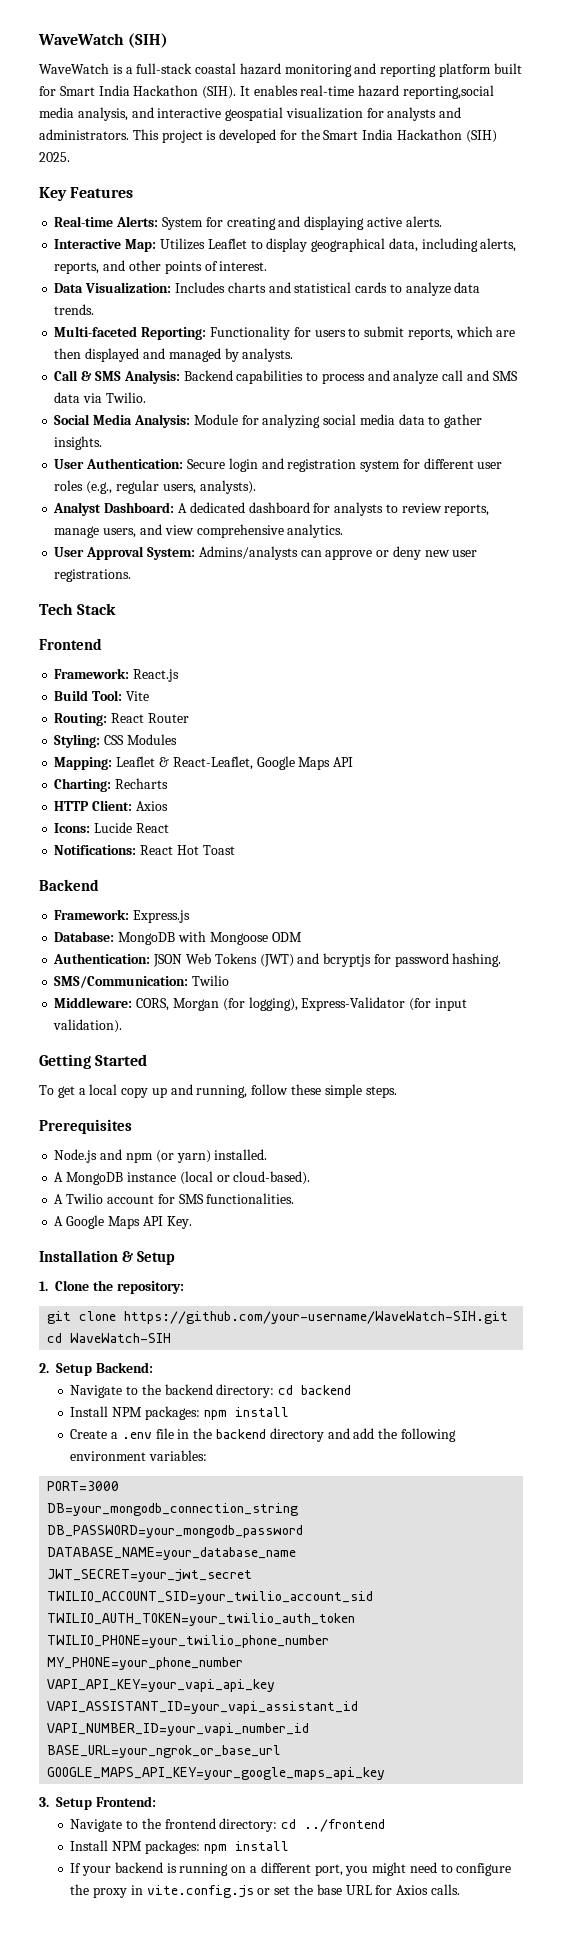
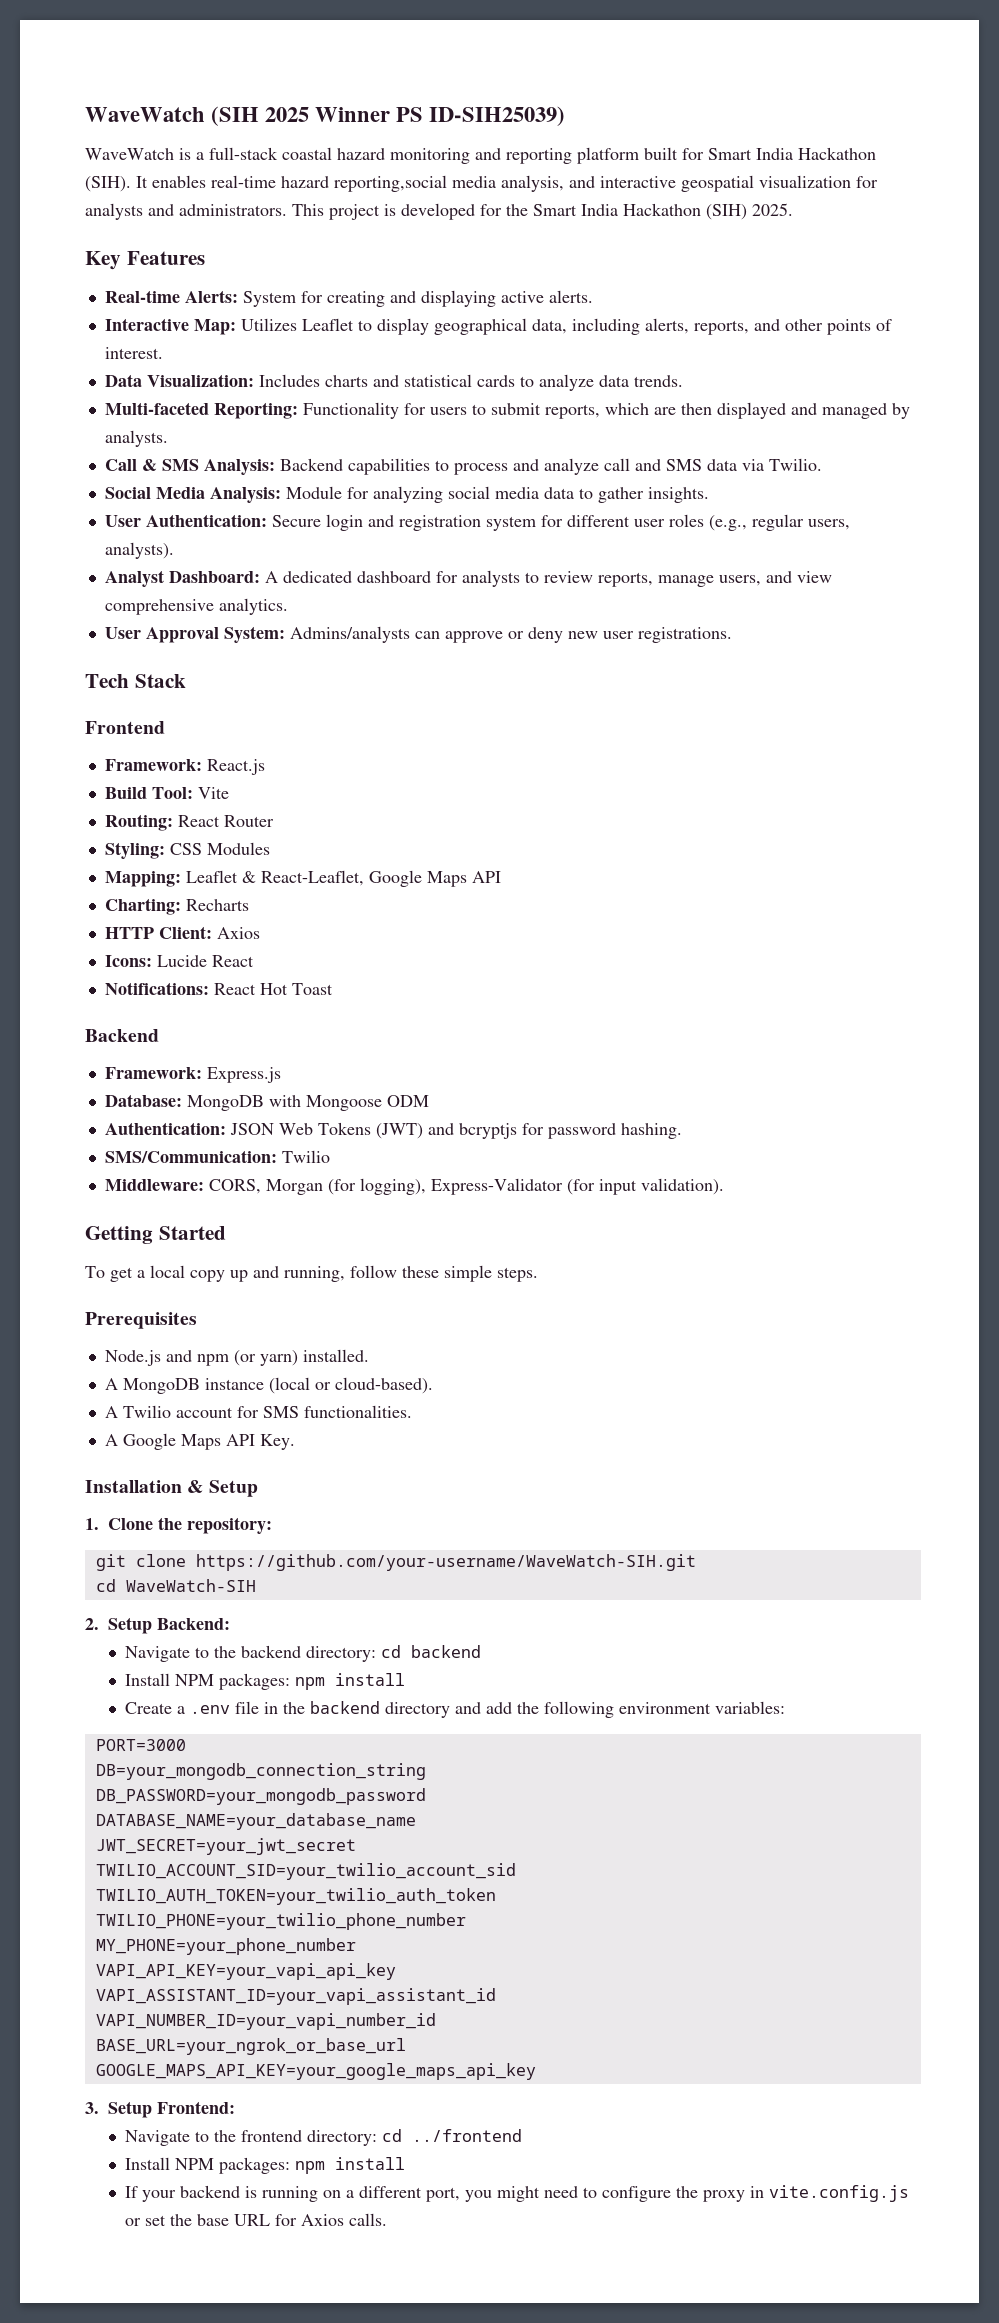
[38,33,169,48] WaveWatch (SIH) -> [85,106,566,126] WaveWatch (SIH 2025 Winner PS ID-SIH25039)

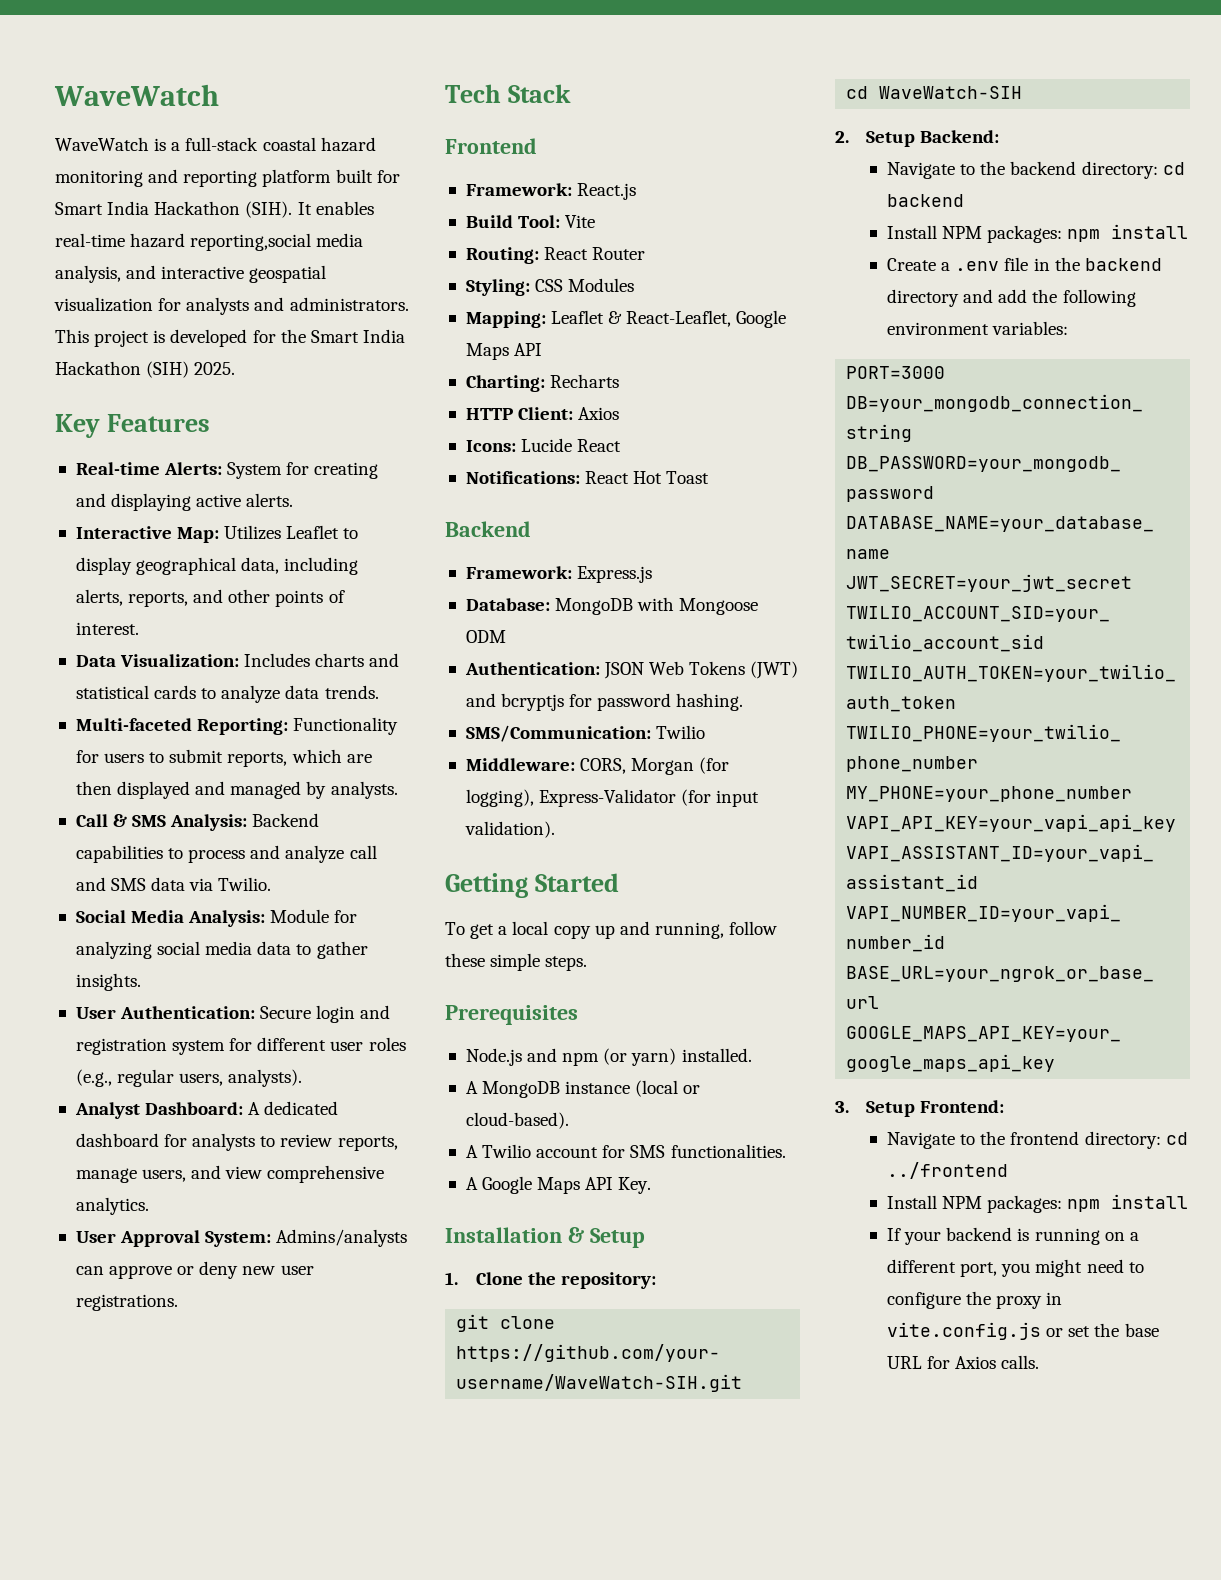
[85,106,566,126] WaveWatch (SIH 2025 Winner PS ID-SIH25039) -> [54,84,219,106] WaveWatch

